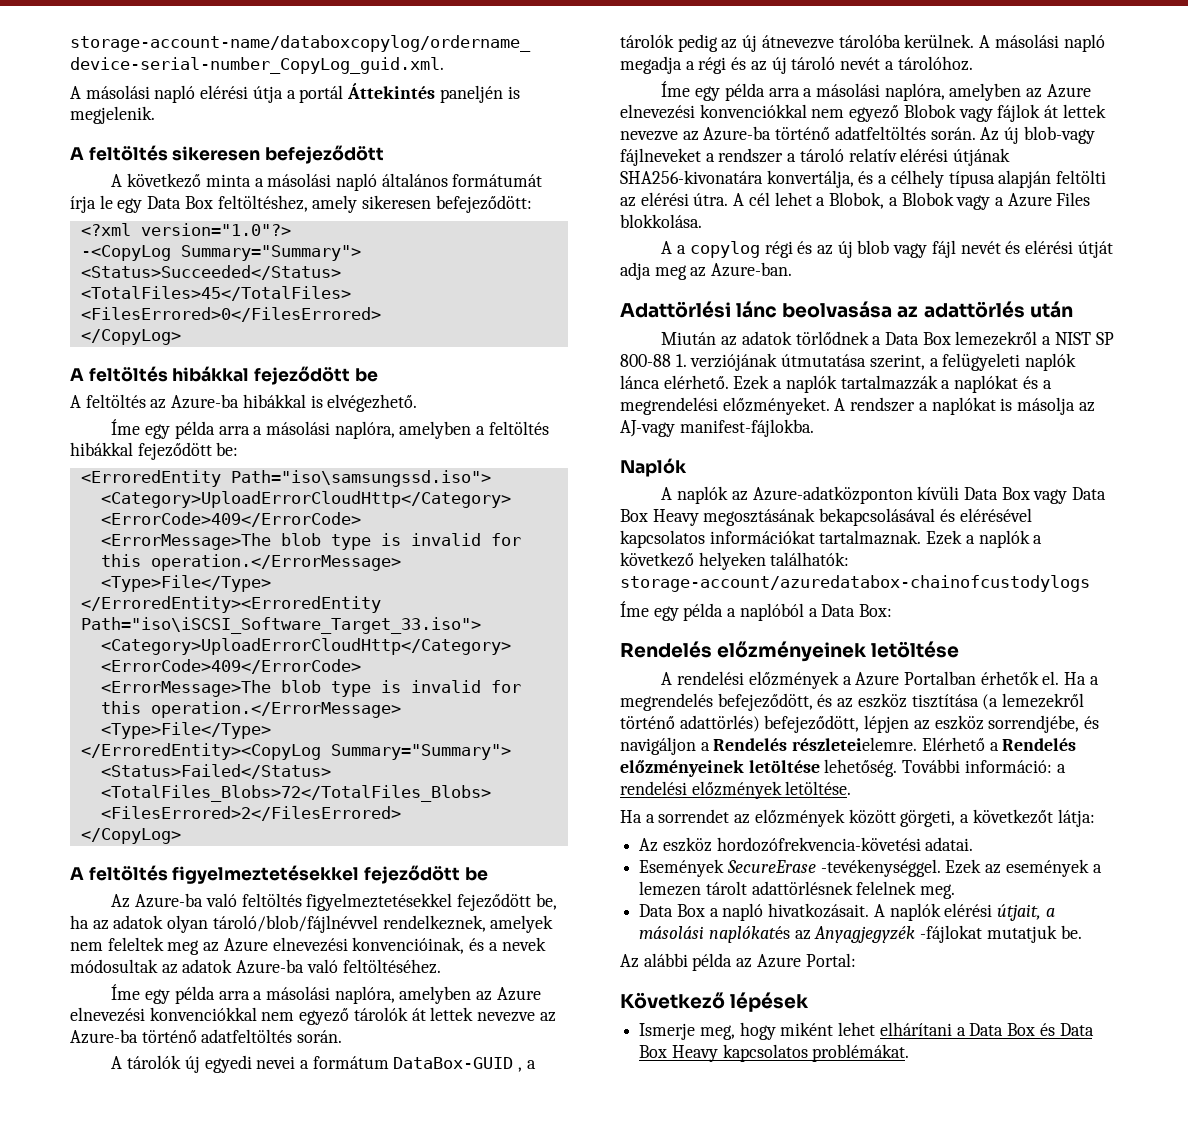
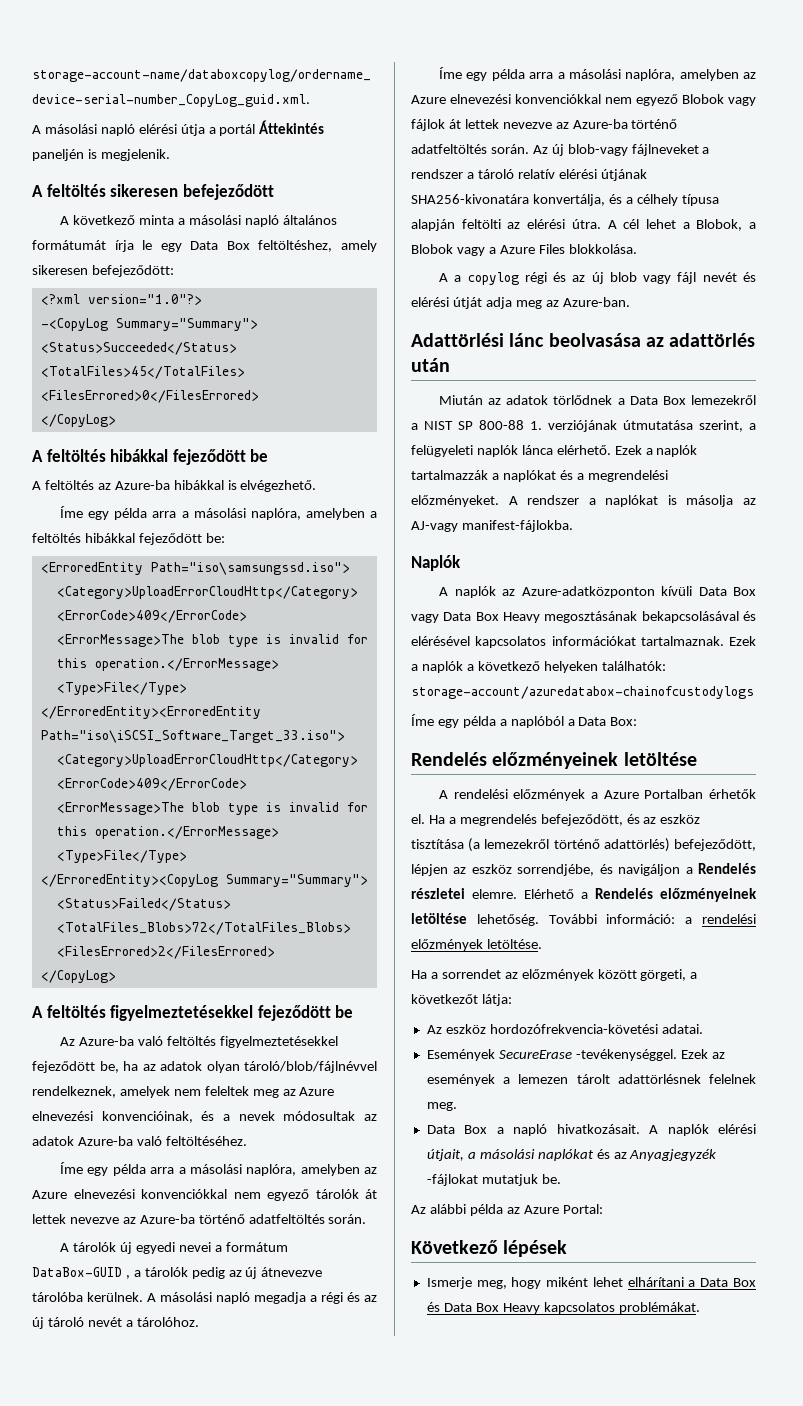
[792,737,918,751] részleteielemre. -> [411,888,517,899] részletei elemre.
[708,926,790,943] naplókatés -> [537,1149,610,1161] naplókat és

